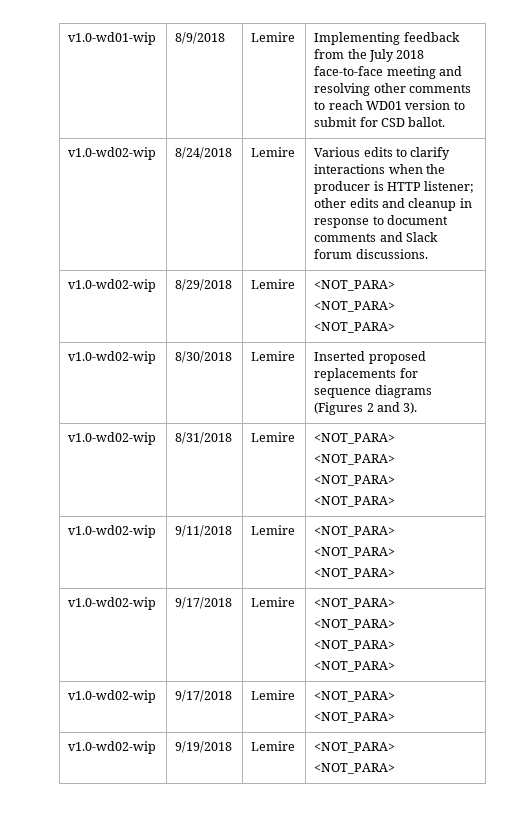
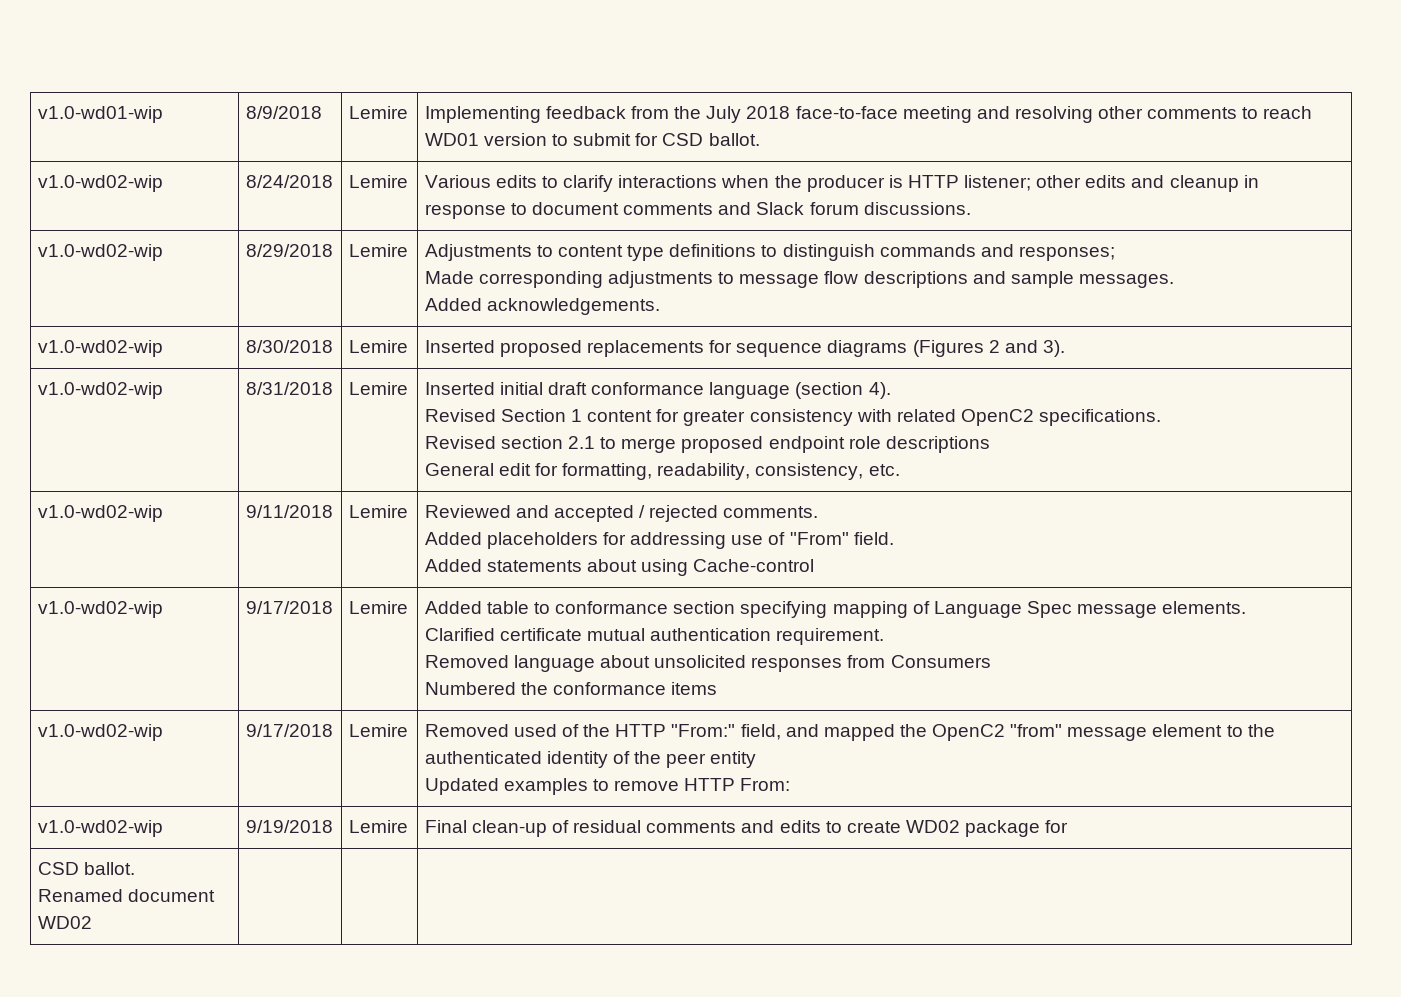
[314,280,396,291] [314,301,396,312] [314,322,396,333] <NOT_PARA> // <NOT_PARA> // <NOT_PARA> -> [424,244,1115,261] [424,271,1174,288] [424,298,660,315] Adjustments to content type definitions to distinguish commands and responses; // Made corresponding adjustments to message flow descriptions and sample messages. // Added acknowledgements.
[314,433,396,444] [314,454,396,465] [314,475,396,486] [314,496,396,507] [68,525,157,538] [175,525,233,537] [251,525,296,535] [314,526,396,537] [314,547,396,558] [314,568,396,579] [68,597,157,610] [175,597,233,609] [251,597,296,607] [314,598,396,609] [314,619,396,630] [314,640,396,651] [314,661,396,672] [68,690,157,703] [175,690,233,702] [251,690,296,700] [314,691,396,702] [314,712,396,723] [68,741,157,754] [175,741,233,753] [251,741,296,751] [314,742,396,753] [314,763,396,774] <NOT_PARA> // <NOT_PARA> // <NOT_PARA> // <NOT_PARA> // v1.0-wd02-wip | 9/11/2018 | Lemire | <NOT_PARA> // <NOT_PARA> // <NOT_PARA> // v1.0-wd02-wip | 9/17/2018 | Lemire | <NOT_PARA> // <NOT_PARA> // <NOT_PARA> // <NOT_PARA> // v1.0-wd02-wip | 9/17/2018 | Lemire | <NOT_PARA> // <NOT_PARA> // v1.0-wd02-wip | 9/19/2018 | Lemire | <NOT_PARA> // <NOT_PARA> -> [424,382,891,399] [424,409,1162,426] [424,436,990,453] [424,463,900,480] [37,505,163,522] [245,505,333,518] [348,505,408,518] [424,505,819,522] [424,532,894,549] [424,559,815,576] [37,601,163,618] [245,601,333,614] [348,601,408,614] [424,601,1247,618] [424,628,885,645] [424,655,991,672] [424,682,718,695] [37,724,163,741] [245,724,333,737] [348,724,408,737] [424,724,1275,741] [424,751,757,768] [424,778,791,795] [37,820,163,837] [245,820,333,833] [348,820,408,833] [424,820,1069,837] [37,862,135,875] [37,889,215,902] [37,916,92,929] Inserted initial draft conformance language (section 4). // Revised Section 1 content for greater consistency with related OpenC2 specifications. // Revised section 2.1 to merge proposed endpoint role descriptions // General edit for formatting, readability, consistency, etc. // v1.0-wd02-wip | 9/11/2018 | Lemire | Reviewed and accepted / rejected comments. // Added placeholders for addressing use of "From" field. // Added statements about using Cache-control // v1.0-wd02-wip | 9/17/2018 | Lemire | Added table to conformance section specifying mapping of Language Spec message elements. // Clarified certificate mutual authentication requirement. // Removed language about unsolicited responses from Consumers // Numbered the conformance items // v1.0-wd02-wip | 9/17/2018 | Lemire | Removed used of the HTTP "From:" field, and mapped the OpenC2 "from" message element to the authenticated identity of the peer entity // Updated examples to remove HTTP From: // v1.0-wd02-wip | 9/19/2018 | Lemire | Final clean-up of residual comments and edits to create WD02 package for // CSD ballot. // Renamed document WD02 | | |

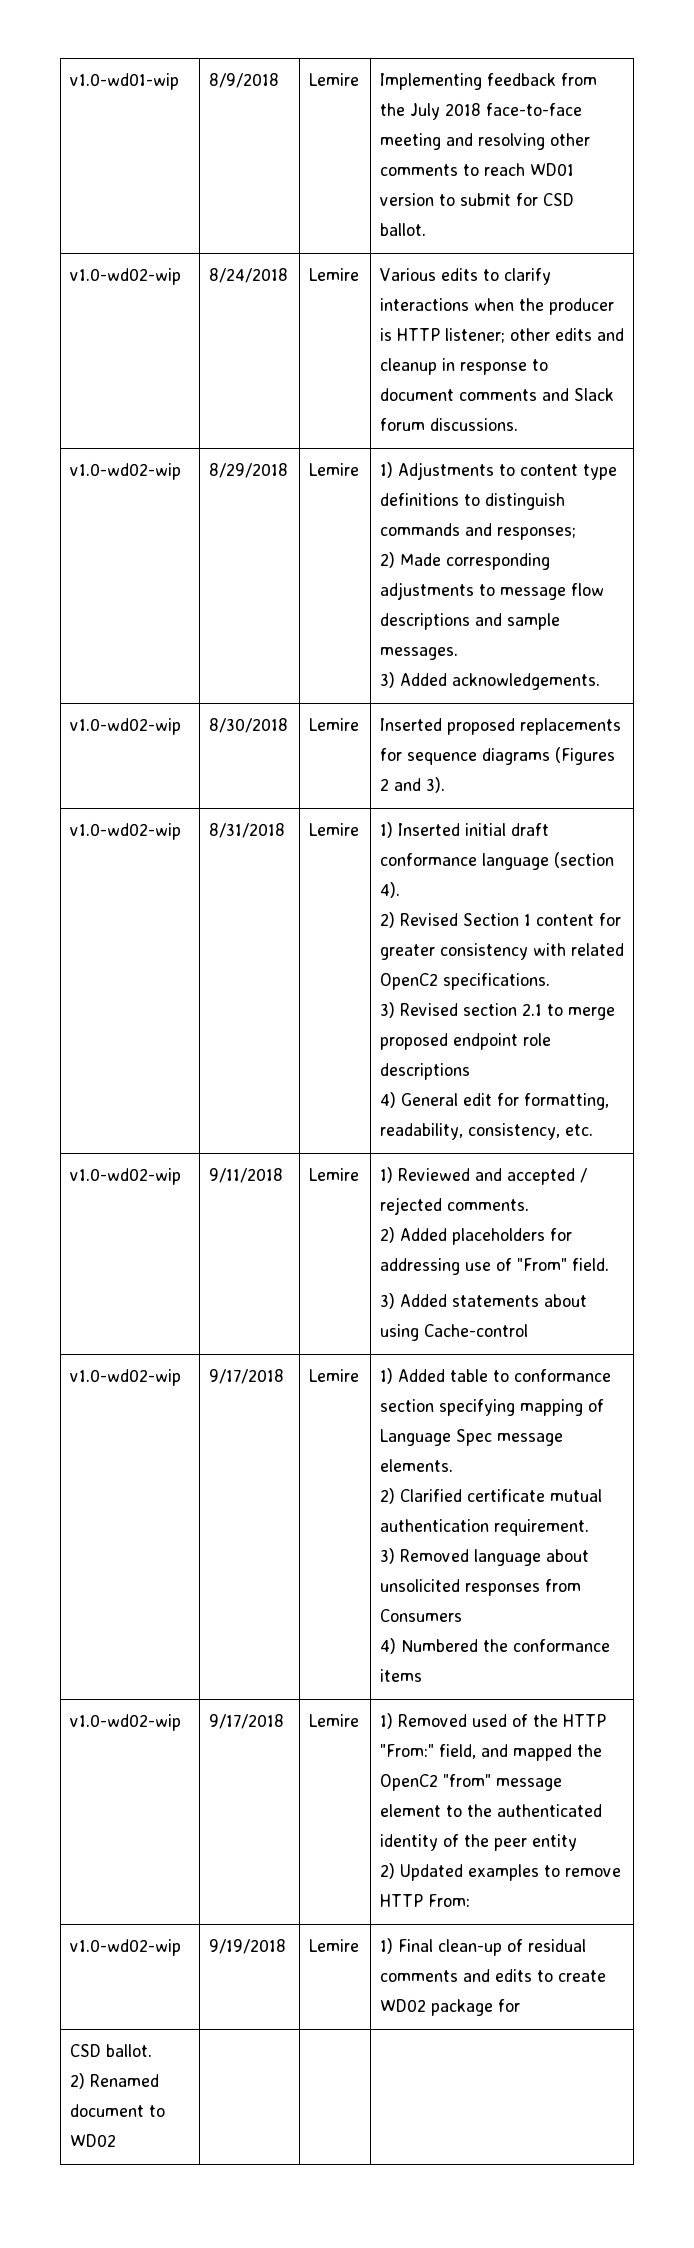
(408, 250) none -> [379,462,393,478] 1)
(1115, 253) none -> [379,552,395,568] 2)
(1174, 281) none -> [379,672,395,688] 3)
(408, 388) none -> [379,822,393,838] 1)
(891, 390) none -> [379,912,395,928] 2)
(1162, 417) none -> [379,1002,395,1018] 3)
(990, 444) none -> [379,1092,396,1108] 4)
(408, 511) none -> [379,1167,393,1183] 1)
(819, 512) none -> [379,1227,395,1243] 2)
(894, 538) none -> [379,1293,395,1309] 3)
(408, 607) none -> [379,1368,393,1384] 1)
(1247, 607) none -> [379,1488,395,1504] 2)
(885, 636) none -> [379,1548,395,1564] 3)
(991, 661) none -> [379,1638,396,1654] 4)
(408, 730) none -> [379,1713,393,1729] 1)
(757, 759) none -> [379,1863,395,1879] 2)
(408, 826) none -> [379,1938,393,1954] 1)
(135, 868) none -> [69,2073,85,2089] 2)
(215, 895) none -> [148,2105,165,2117] to

